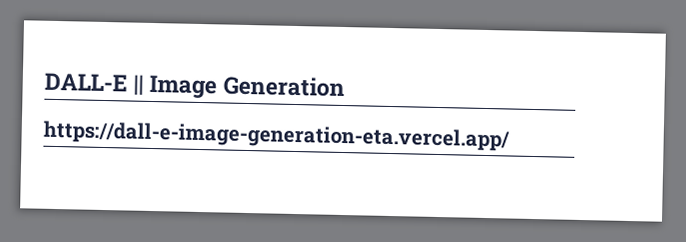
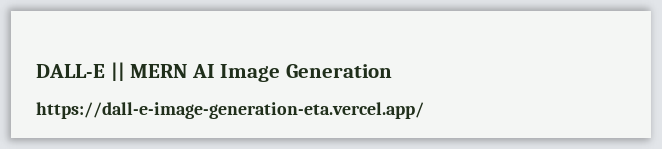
(145, 85) none -> [130,64,215,78] MERN AI

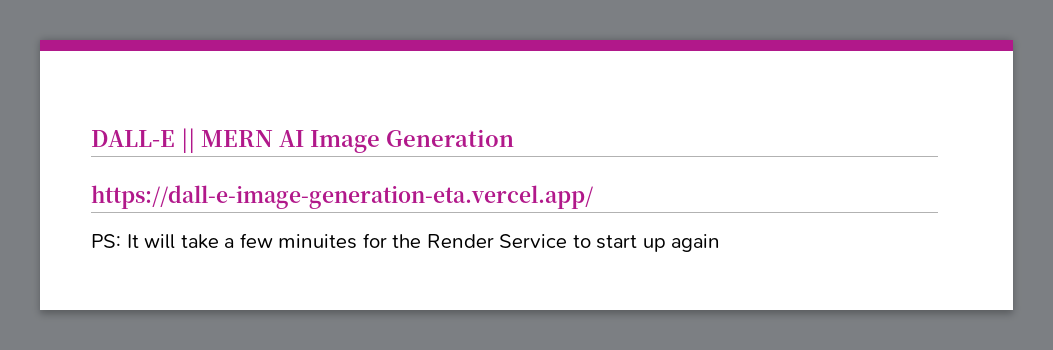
(424, 110) none -> [91,233,721,252] // PS: It will take a few minuites for the Render Service to start up again

